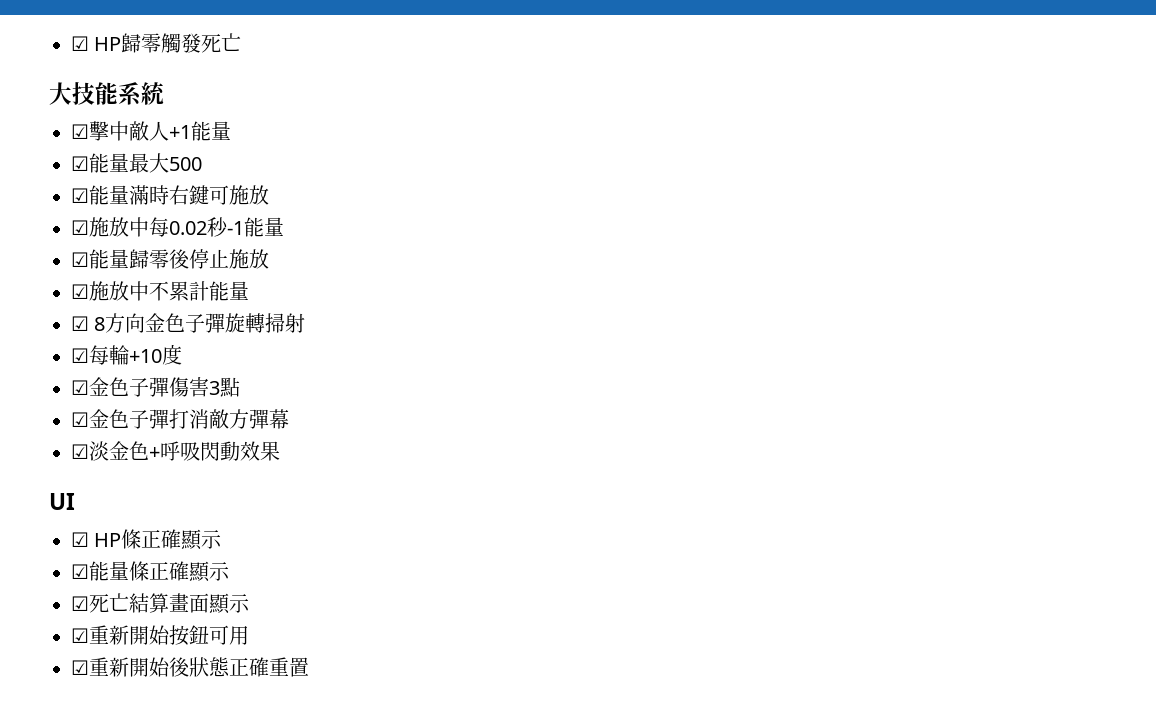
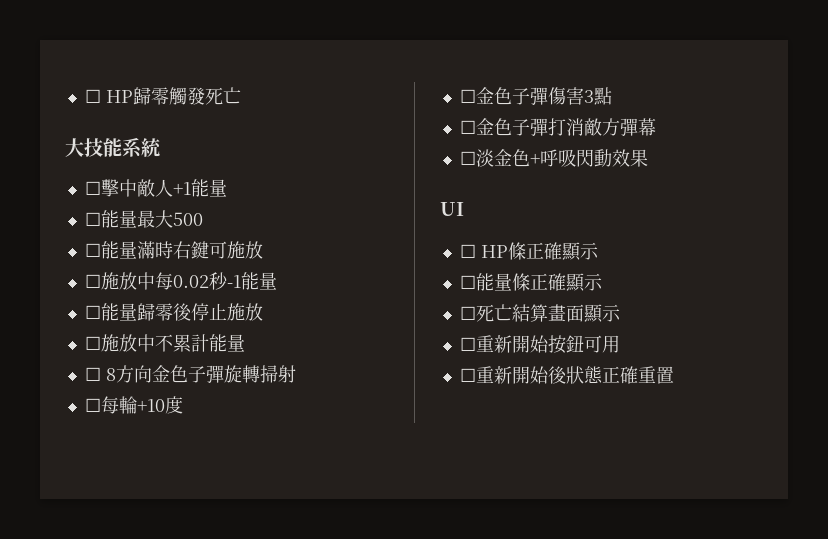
[71,36,89,51] ☑ -> [84,89,101,103] ☐
[71,124,89,139] ☑ -> [84,181,101,195] ☐
[71,156,89,171] ☑ -> [84,212,101,226] ☐
[71,188,89,203] ☑ -> [84,243,101,257] ☐
[71,220,89,235] ☑ -> [84,274,101,288] ☐
[71,252,89,267] ☑ -> [84,305,101,319] ☐
[71,284,89,299] ☑ -> [84,336,101,350] ☐
[71,316,89,331] ☑ -> [84,367,101,381] ☐
[71,348,89,363] ☑ -> [84,398,101,412] ☐
[71,380,89,395] ☑ -> [459,89,476,103] ☐
[71,412,89,427] ☑ -> [459,120,476,134] ☐
[71,444,89,459] ☑ -> [459,151,476,165] ☐
[71,532,89,547] ☑ -> [459,244,476,258] ☐
[71,564,89,579] ☑ -> [459,275,476,289] ☐
[71,596,89,611] ☑ -> [459,306,476,320] ☐
[71,628,89,643] ☑ -> [459,337,476,351] ☐
[71,660,89,675] ☑ -> [459,368,476,382] ☐

